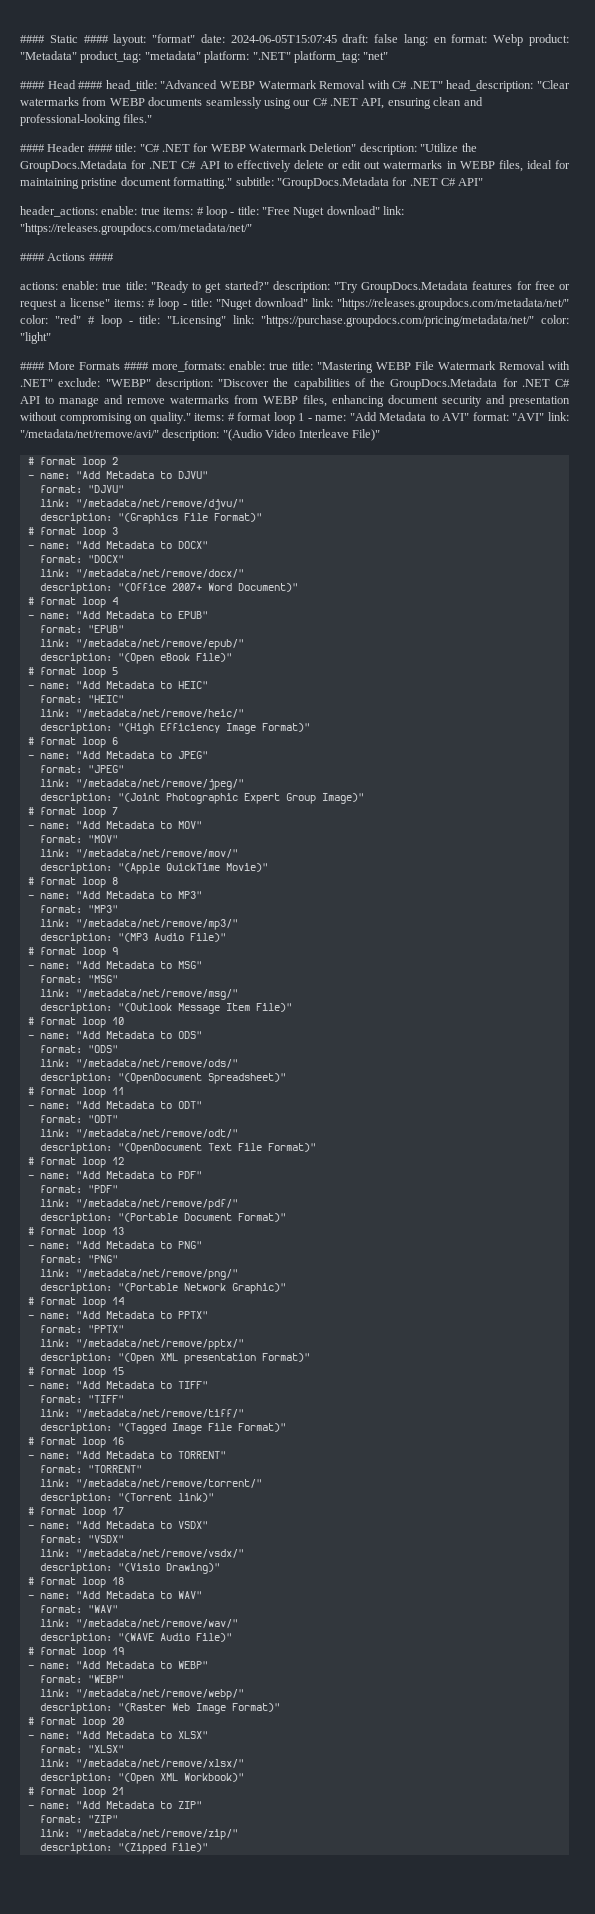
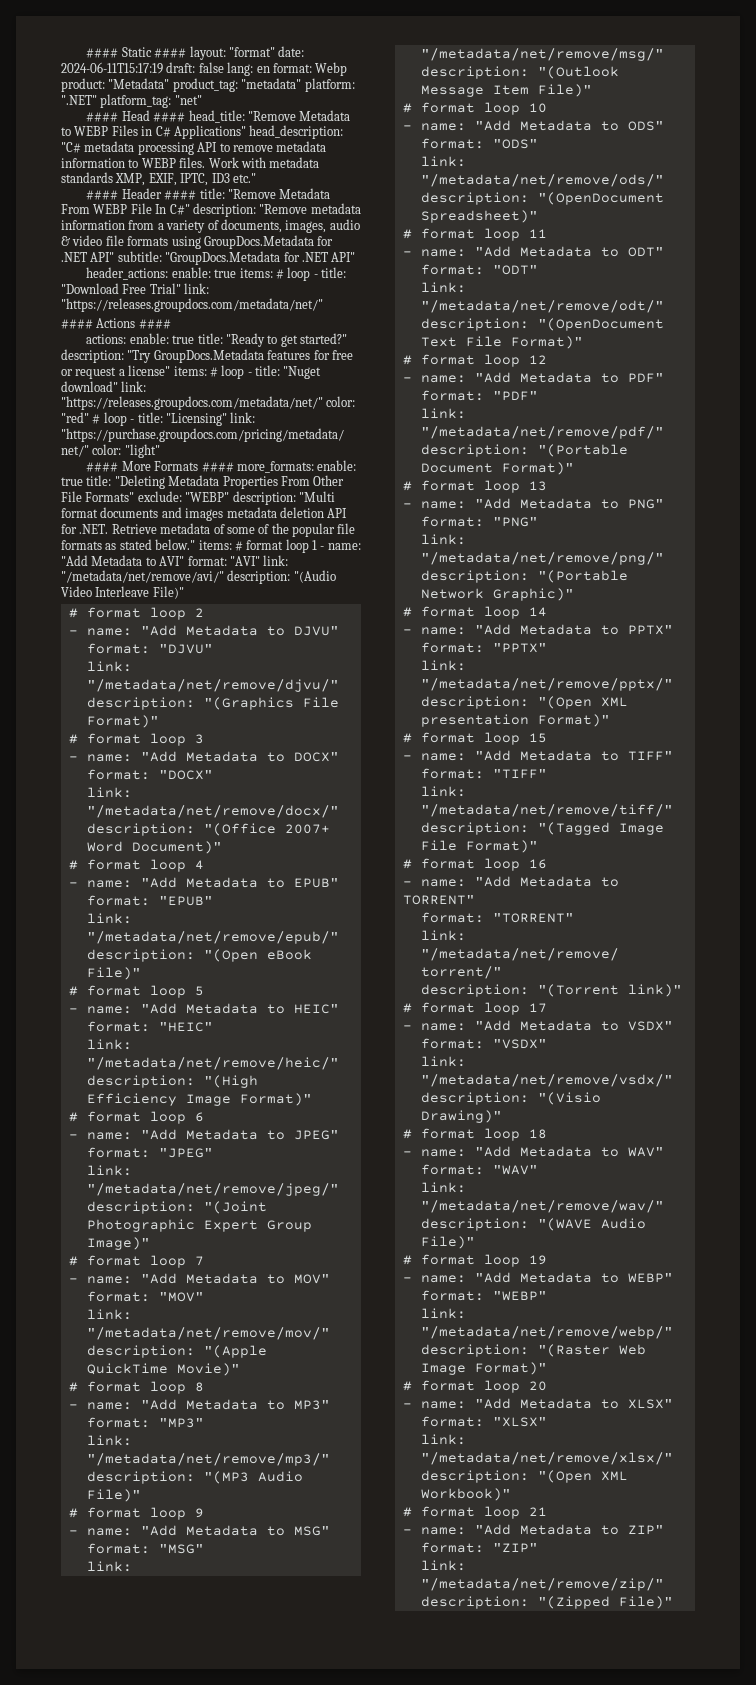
[230,35,337,43] 2024-06-05T15:07:45 -> [61,62,163,74] 2024-06-11T15:17:19
[160,80,570,92] [20,97,483,109] [20,114,153,126] [20,143,477,155] [20,160,570,172] [20,177,233,189] "Advanced WEBP Watermark Removal with C# .NET" head_description: "Clear watermarks from WEBP documents seamlessly using our C# .NET API, ensuring clean and professional-looking files." // #### Header #### title: "C# .NET for WEBP Watermark Deletion" description: "Utilize the GroupDocs.Metadata for .NET C# API to effectively delete or edit out watermarks in WEBP files, ideal for maintaining pristine document formatting." -> [247,110,351,121] [61,125,344,139] [61,141,327,155] [61,157,320,168] [61,172,256,186] [86,188,331,200] [61,203,361,217] [61,219,360,233] [61,235,334,249] [61,252,115,262] "Remove Metadata to WEBP Files in C# Applications" head_description: "C# metadata processing API to remove metadata information to WEBP files. Work with metadata standards XMP, EXIF, IPTC, ID3 etc." // #### Header #### title: "Remove Metadata From WEBP File In C#" description: "Remove metadata information from a variety of documents, images, audio & video file formats using GroupDocs.Metadata for .NET API"
[441,178,456,186] C# -> (328, 257) none
[262,206,380,218] "Free Nuget download" -> [61,283,181,294] "Download Free Trial"
[317,361,570,373] [20,378,570,390] [20,395,570,407] [20,412,191,424] "Mastering WEBP File Watermark Removal with .NET" exclude: "WEBP" description: "Discover the capabilities of the GroupDocs.Metadata for .NET C# API to manage and remove watermarks from WEBP files, enhancing document security and presentation without compromising on quality." -> [114,475,345,489] [61,491,335,505] [61,507,348,521] [61,523,356,537] [61,539,196,550] "Deleting Metadata Properties From Other File Formats" exclude: "WEBP" description: "Multi format documents and images metadata deletion API for .NET. Retrieve metadata of some of the popular file formats as stated below."

